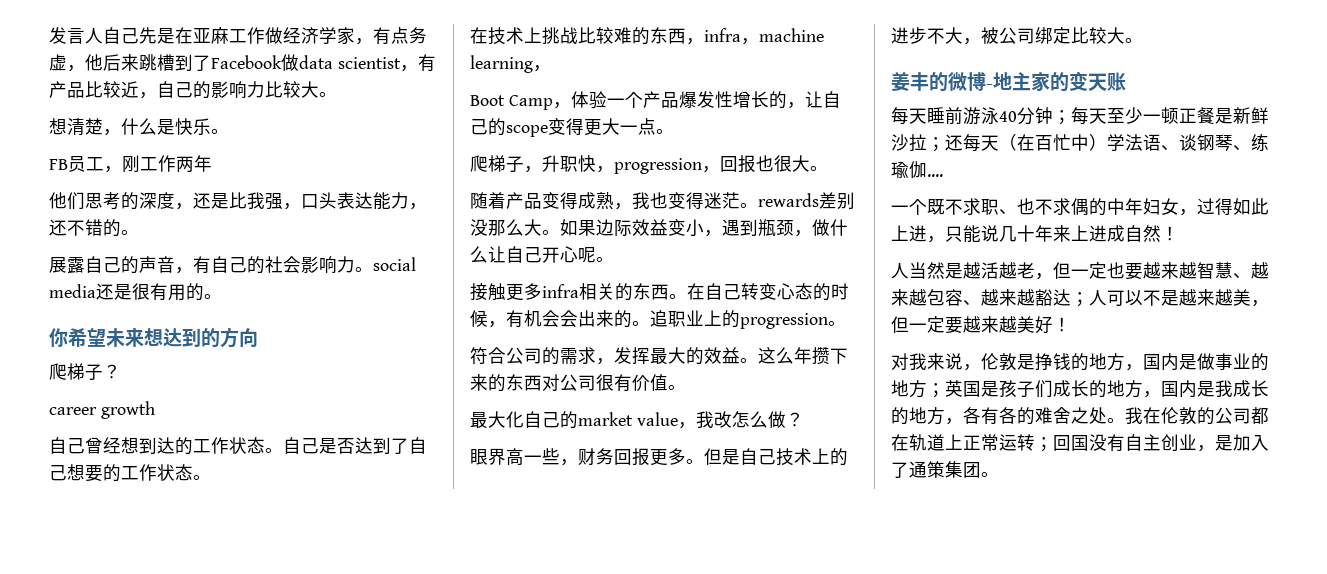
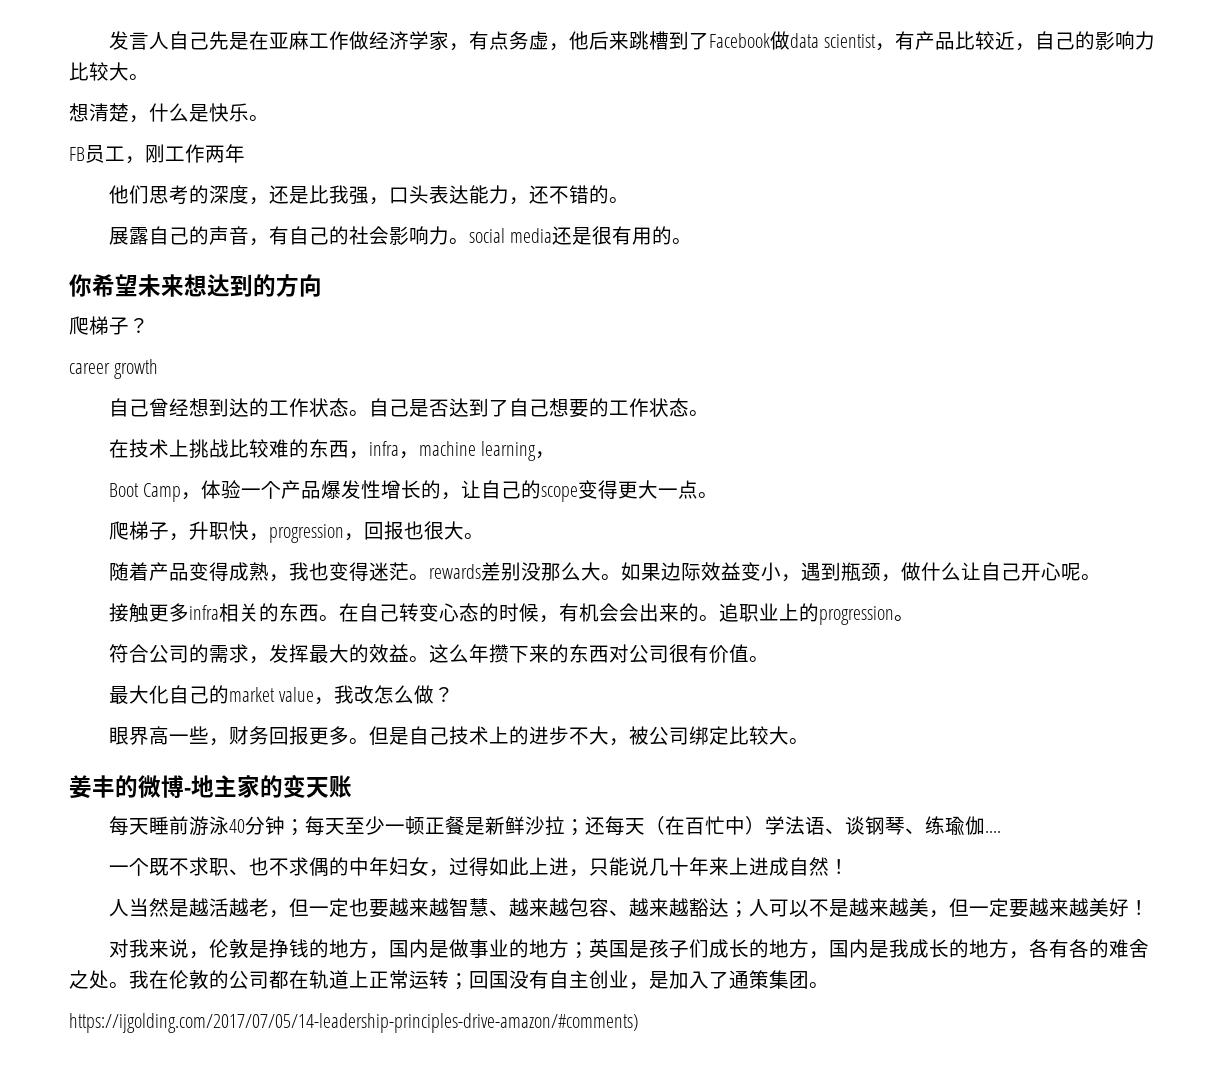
(999, 474) none -> [69,1013,639,1033] // https://ijgolding.com/2017/07/05/14-leadership-principles-drive-amazon/#comments)

